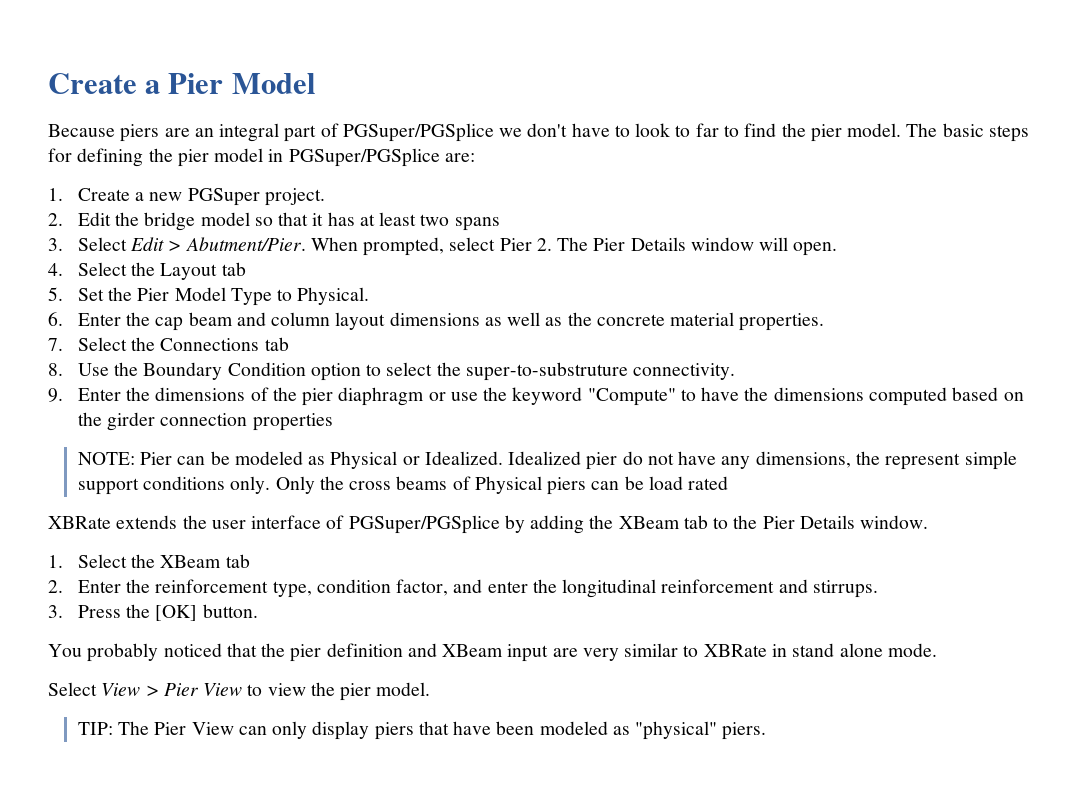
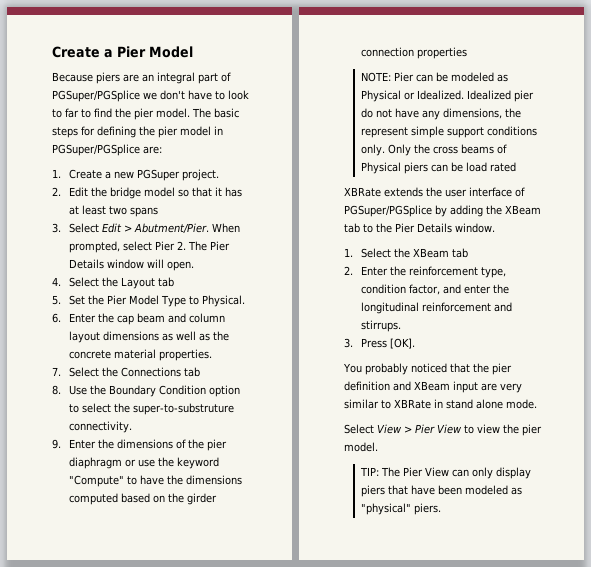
[126,604,258,621] the [OK] button. -> [390,338,416,349] [OK].

